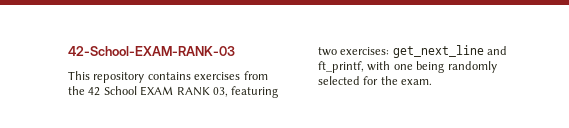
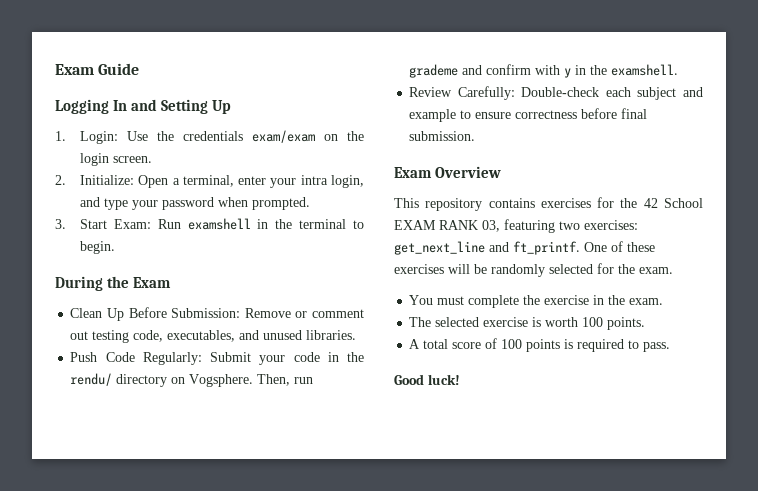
[68,46,235,56] 42-School-EXAM-RANK-03 -> [55,63,140,75] [55,99,232,114] [55,130,364,144] [80,153,153,166] [55,175,364,188] [80,197,311,210] [55,218,364,230] [80,241,116,254] [55,276,172,291] [70,307,364,321] [70,330,357,343] [70,352,365,365] [70,373,314,387] [409,64,679,78] [409,86,703,100] [409,108,648,122] [409,131,476,141] [394,166,502,178] Exam Guide // Logging In and Setting Up // 1. Login: Use the credentials exam/exam on the login screen. // 2. Initialize: Open a terminal, enter your intra login, and type your password when prompted. // 3. Start Exam: Run examshell in the terminal to begin. // During the Exam // Clean Up Before Submission: Remove or comment out testing code, executables, and unused libraries. // Push Code Regularly: Submit your code in the rendu/ directory on Vogsphere. Then, run grademe and confirm with y in the examshell. // Review Carefully: Double-check each subject and example to ensure correctness before final submission. // Exam Overview
[243,71,268,80] from -> [597,197,615,208] for
[318,61,445,73] ft_printf, with one being -> [513,241,655,255] [394,264,487,274] ft_printf. One of these exercises will be
(433, 82) none -> [409,295,664,308] [409,317,646,330] [409,338,671,352] [394,374,460,385] // You must complete the exercise in the exam. // The selected exercise is worth 100 points. // A total score of 100 points is required to pass. // Good luck!

